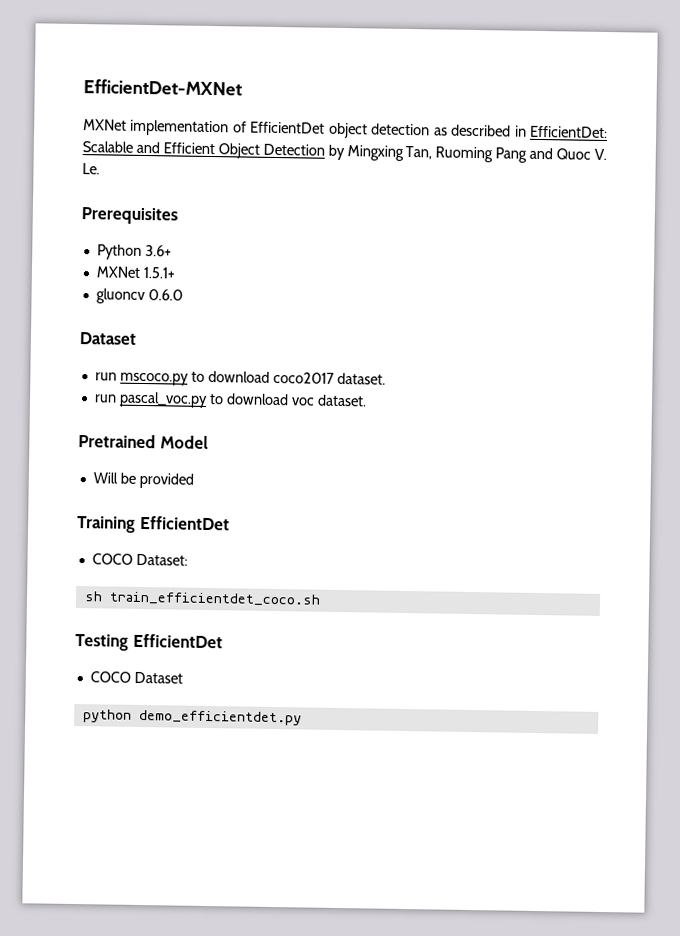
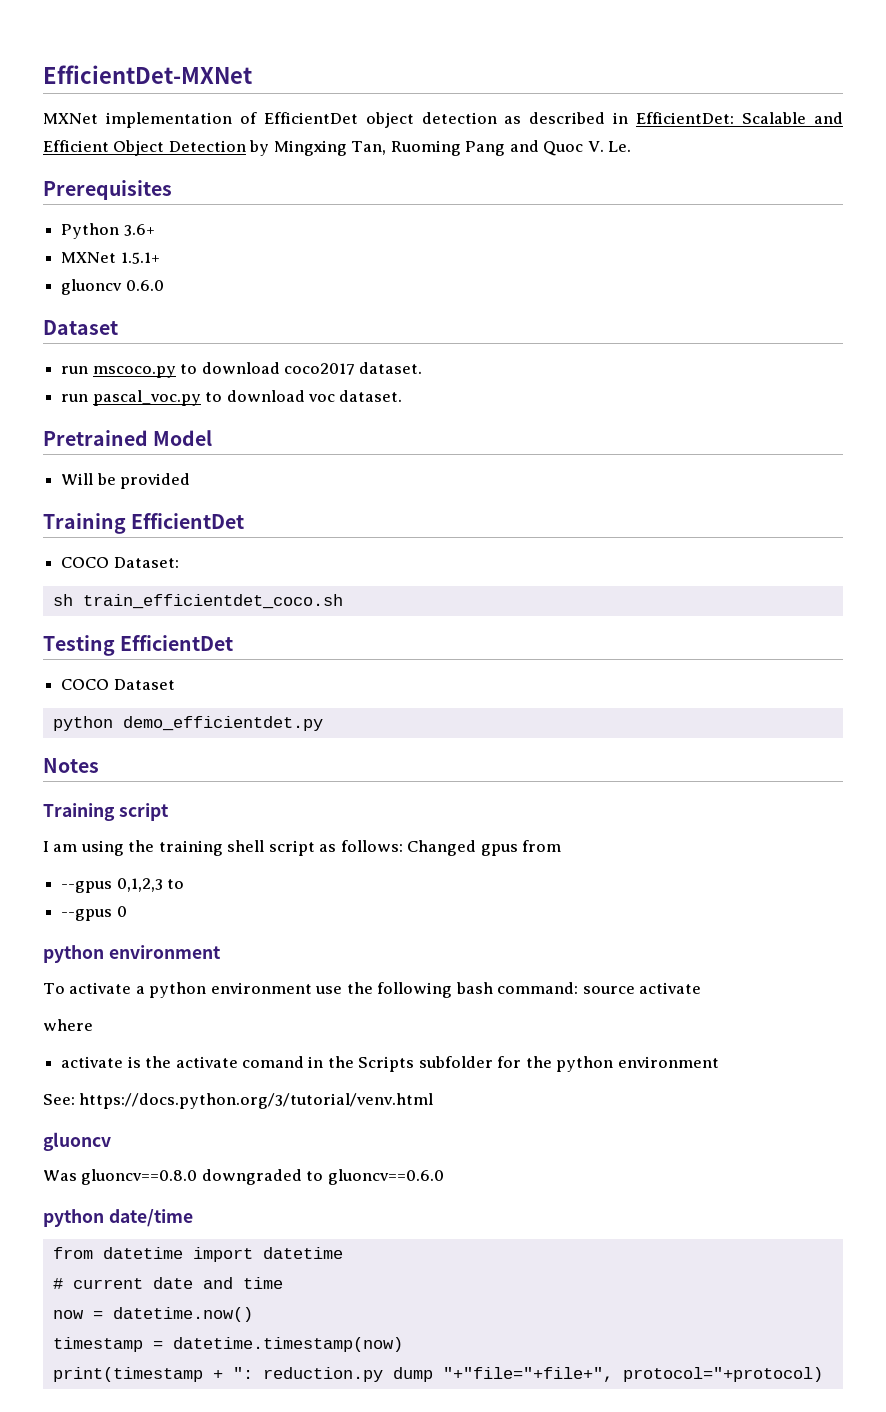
(302, 717) none -> [43,758,99,773] [43,803,169,821] [43,840,562,856] [61,878,185,893] [61,906,127,921] [43,945,221,963] [43,982,701,998] [43,1019,93,1031] [61,1056,719,1072] [43,1093,434,1109] [43,1132,111,1151] [43,1169,444,1185] [43,1209,193,1227] [52,1247,343,1262] [52,1277,283,1289] [52,1307,253,1322] [52,1337,403,1352] [52,1367,823,1382] // Notes // Training script // I am using the training shell script as follows: Changed gpus from // --gpus 0,1,2,3 to // --gpus 0 // python environment // To activate a python environment use the following bash command: source activate // where // activate is the activate comand in the Scripts subfolder for the python environment // See: https://docs.python.org/3/tutorial/venv.html // gluoncv // Was gluoncv==0.8.0 downgraded to gluoncv==0.6.0 // python date/time // from datetime import datetime // # current date and time // now = datetime.now() // timestamp = datetime.timestamp(now) // print(timestamp + ": reduction.py dump "+"file="+file+", protocol="+protocol)

